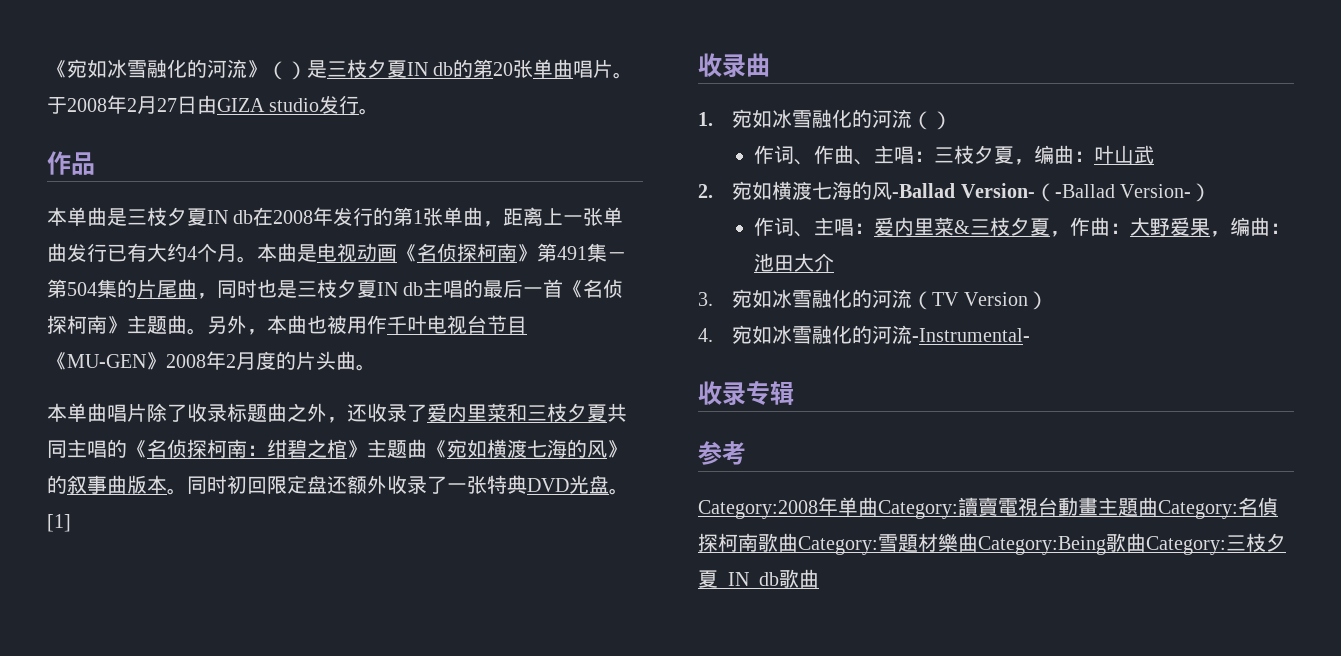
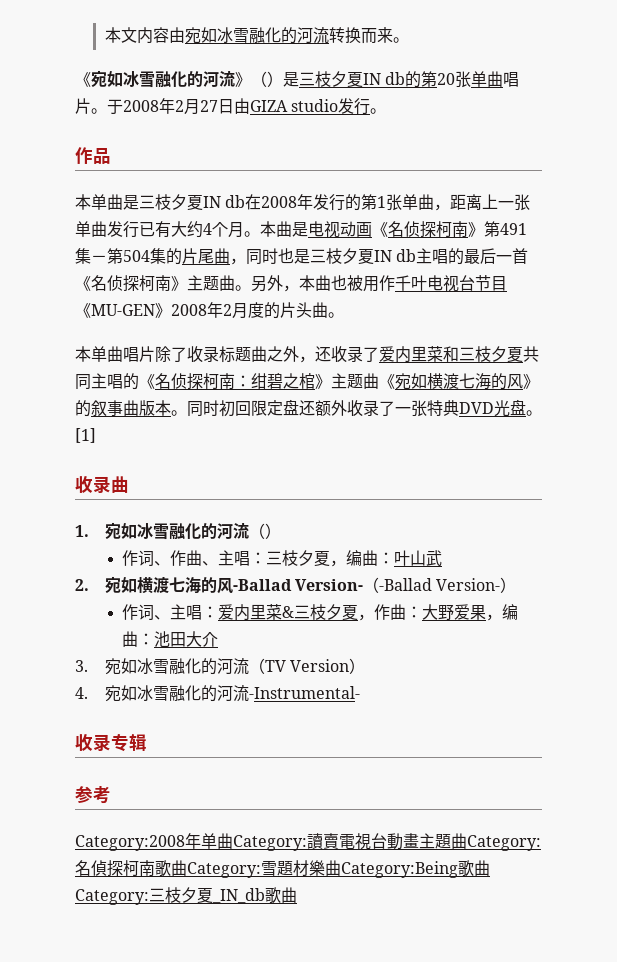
(47, 69) none -> [104,27,409,44] 本文内容由宛如冰雪融化的河流转换而来。 //

